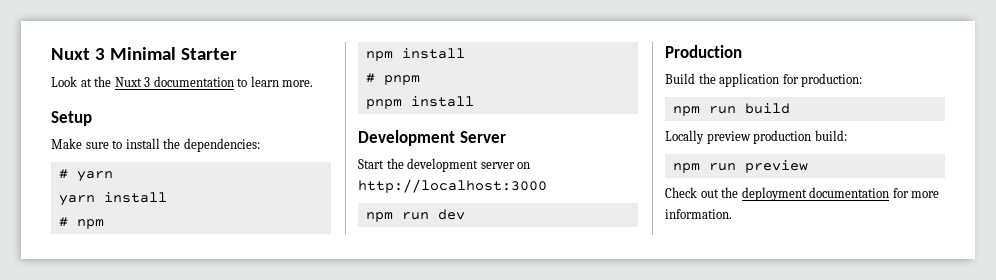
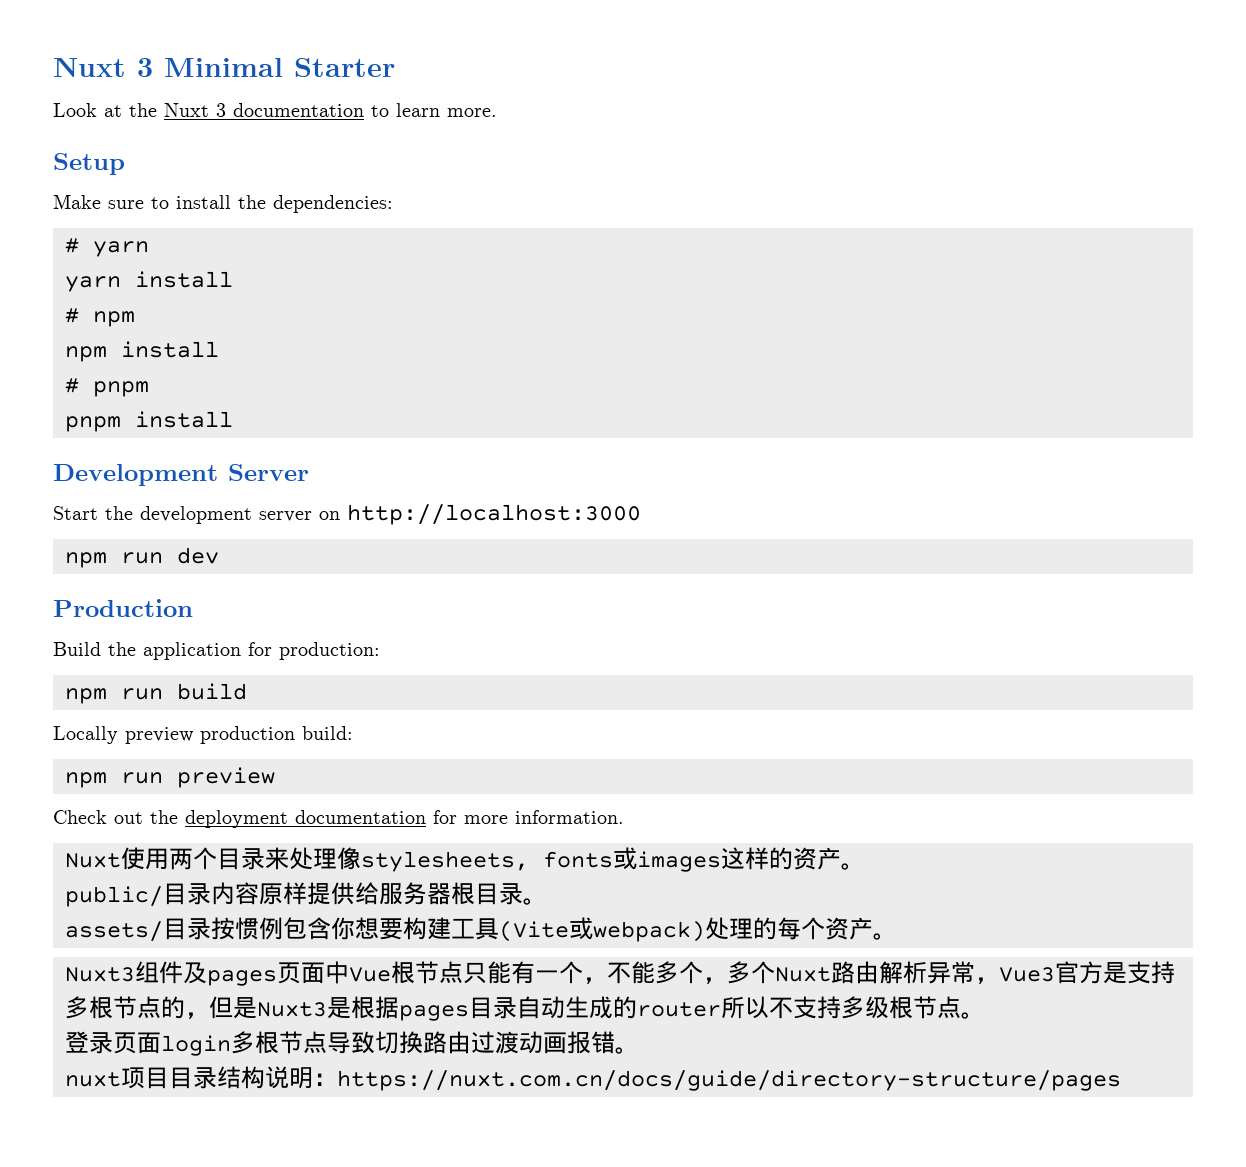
(732, 214) none -> [65,847,865,872] [65,882,547,907] [65,917,897,942] [65,961,1175,986] [65,996,985,1021] [65,1031,639,1056] [65,1066,1121,1091] // Nuxt使用两个目录来处理像stylesheets, fonts或images这样的资产。 // public/目录内容原样提供给服务器根目录。 // assets/目录按惯例包含你想要构建工具(Vite或webpack)处理的每个资产。 // Nuxt3组件及pages页面中Vue根节点只能有一个，不能多个，多个Nuxt路由解析异常，Vue3官方是支持多根节点的，但是Nuxt3是根据pages目录自动生成的router所以不支持多级根节点。 // 登录页面login多根节点导致切换路由过渡动画报错。 // nuxt项目目录结构说明：https://nuxt.com.cn/docs/guide/directory-structure/pages

